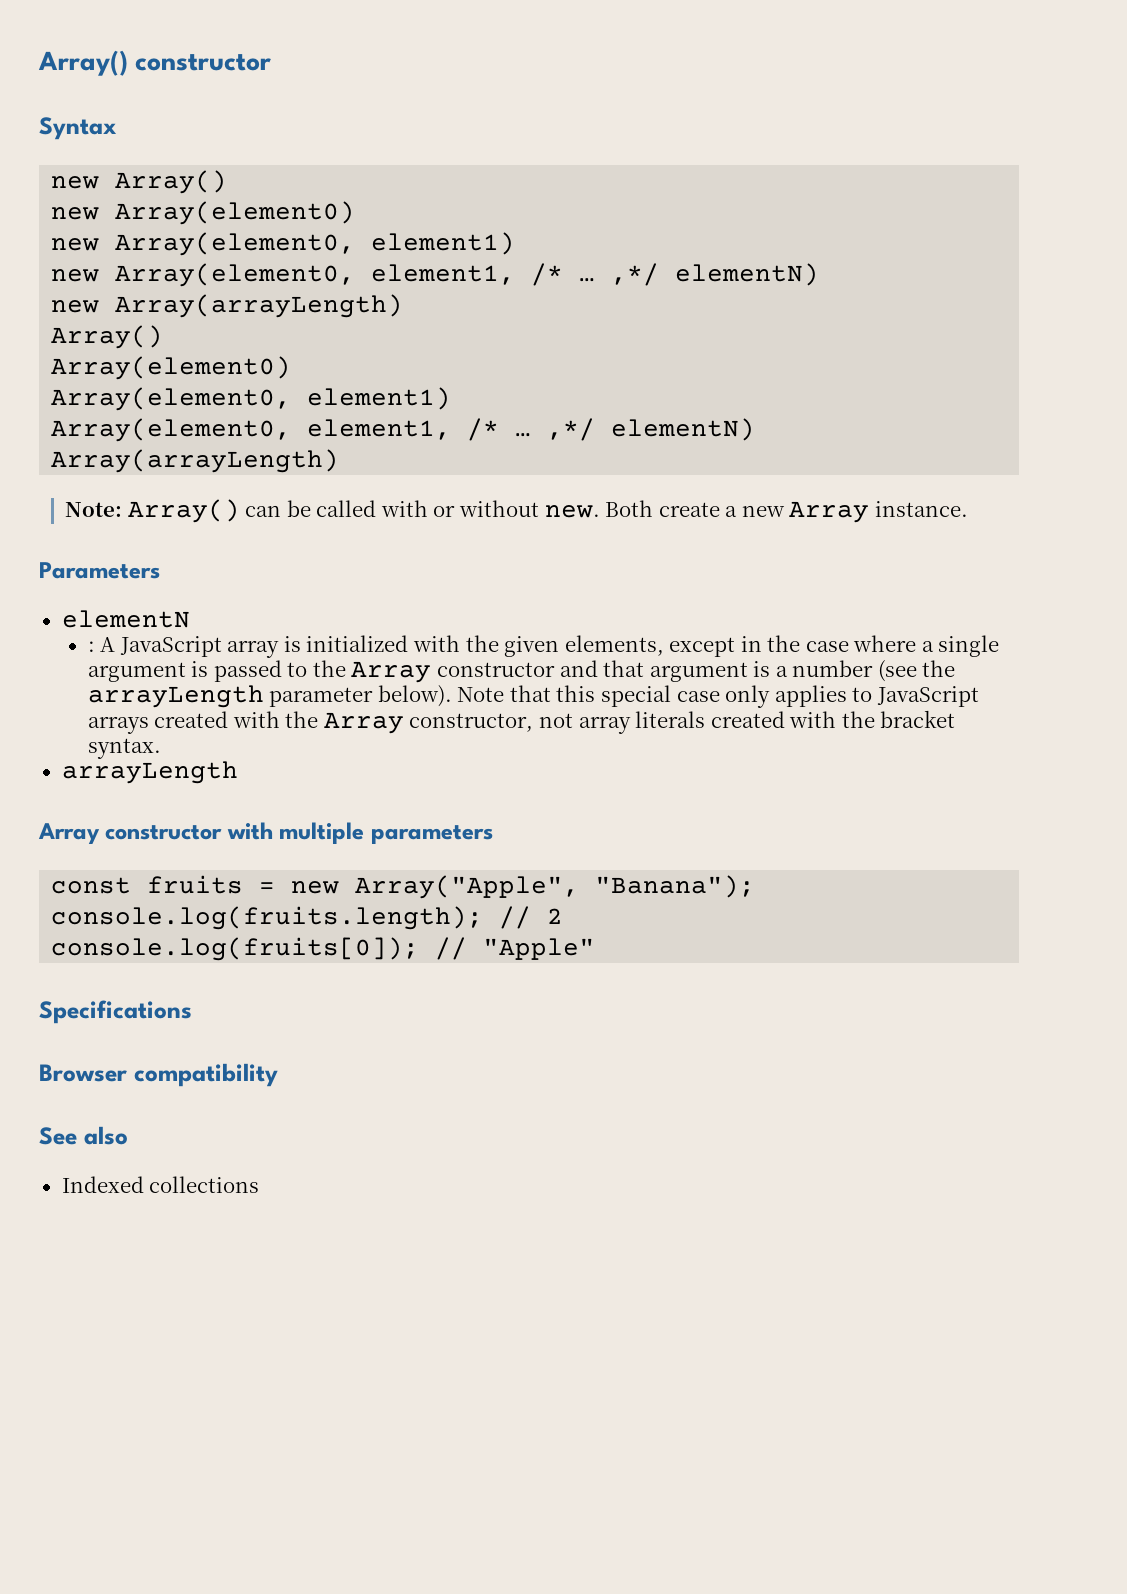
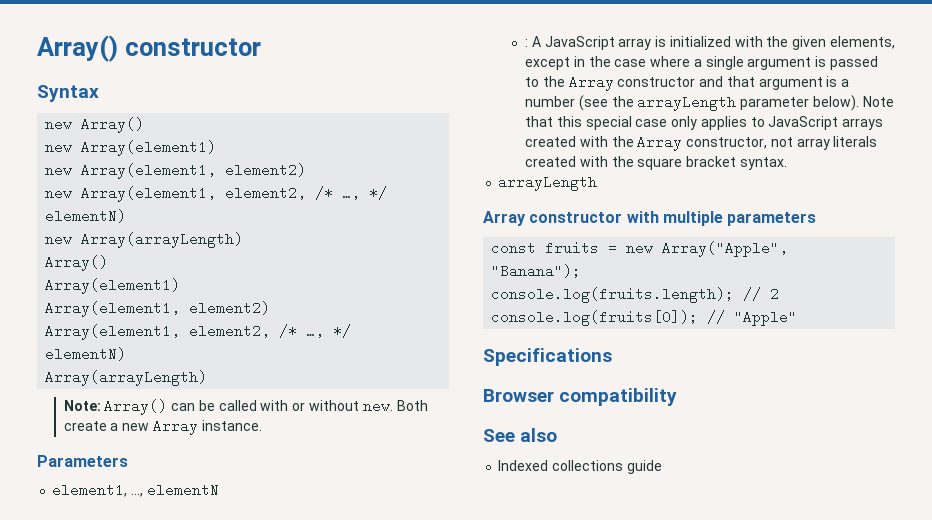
[115,201,356,225] [51,232,516,256] [51,263,660,287] Array(element0) // new Array(element0, element1) // new Array(element0, element1, /* … ,*/ -> [81,140,217,156] [45,163,307,179] [45,186,388,202] Array(element1) // new Array(element1, element2) // new Array(element1, element2, /* …, */
[51,356,292,380] [51,387,452,411] [51,418,596,442] Array(element0) // Array(element0, element1) // Array(element0, element1, /* … ,*/ -> [45,278,181,294] [45,301,271,317] [45,324,352,340] Array(element1) // Array(element1, element2) // Array(element1, element2, /* …, */
(160, 570) none -> [52,483,144,497] element1, …,
(875, 719) none -> [637,158,683,170] square
(260, 1184) none -> [626,460,662,474] guide

